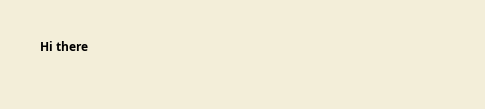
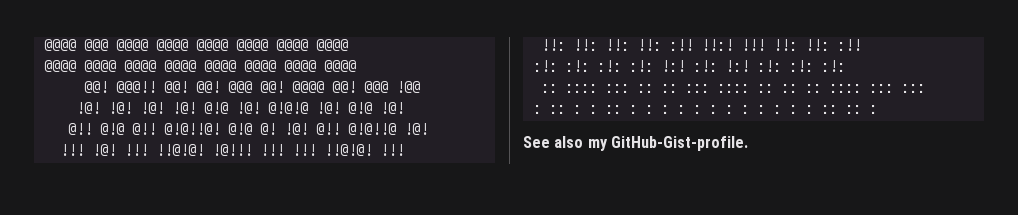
[40,41,89,51] Hi there -> [43,39,348,51] [43,60,356,72] [83,81,420,93] [75,102,404,114] [67,123,428,135] [59,144,404,156] [540,39,861,51] [532,60,845,72] [540,84,925,93] [532,105,877,114] [523,136,748,151] @@@@ @@@ @@@@ @@@@ @@@@ @@@@ @@@@ @@@@ // @@@@ @@@@ @@@@ @@@@ @@@@ @@@@ @@@@ @@@@ // @@! @@@!! @@! @@! @@@ @@! @@@@ @@! @@@ !@@ // !@! !@! !@! !@! @!@ !@! @!@!@ !@! @!@ !@! // @!! @!@ @!! @!@!!@! @!@ @! !@! @!! @!@!!@ !@! // !!! !@! !!! !!@!@! !@!!! !!! !!! !!@!@! !!! // !!: !!: !!: !!: :!! !!:! !!! !!: !!: :!! // :!: :!: :!: :!: !:! :!: !:! :!: :!: :!: // :: :::: ::: :: :: ::: :::: :: :: :: :::: ::: ::: // : :: : : :: : : : : : : : : : : : : :: :: : // See also my GitHub-Gist-profile.

